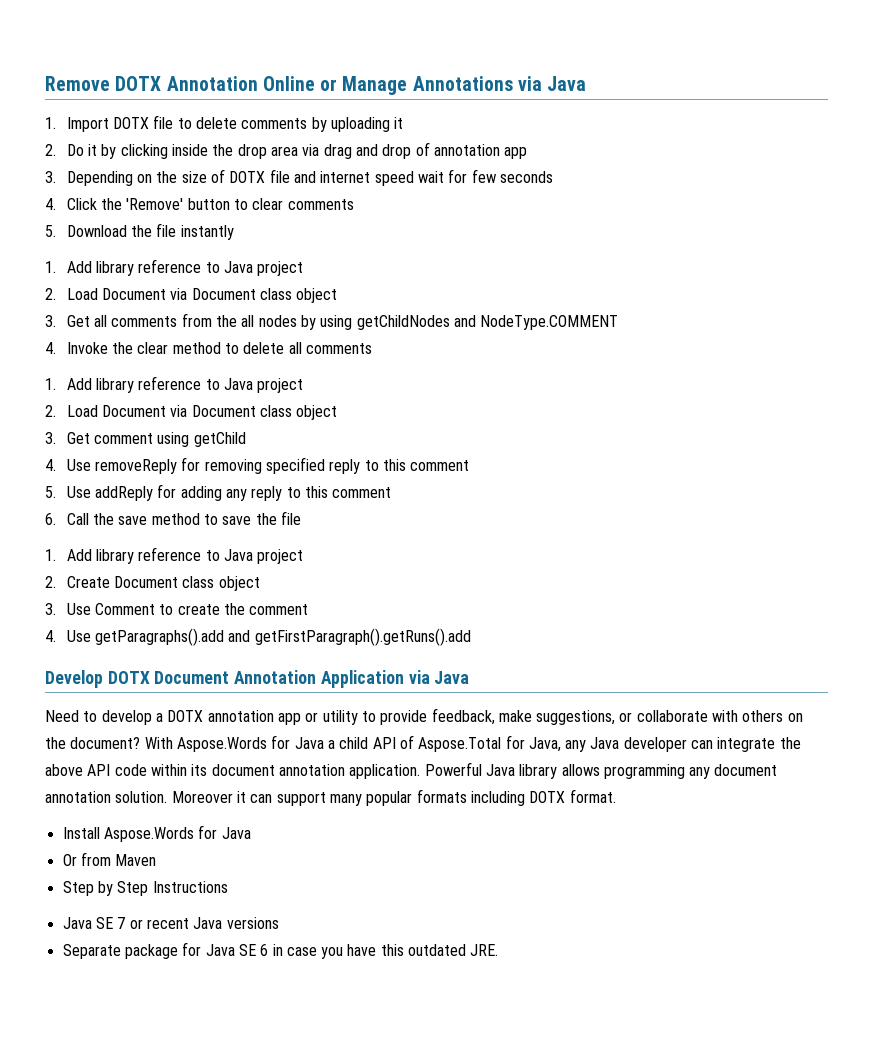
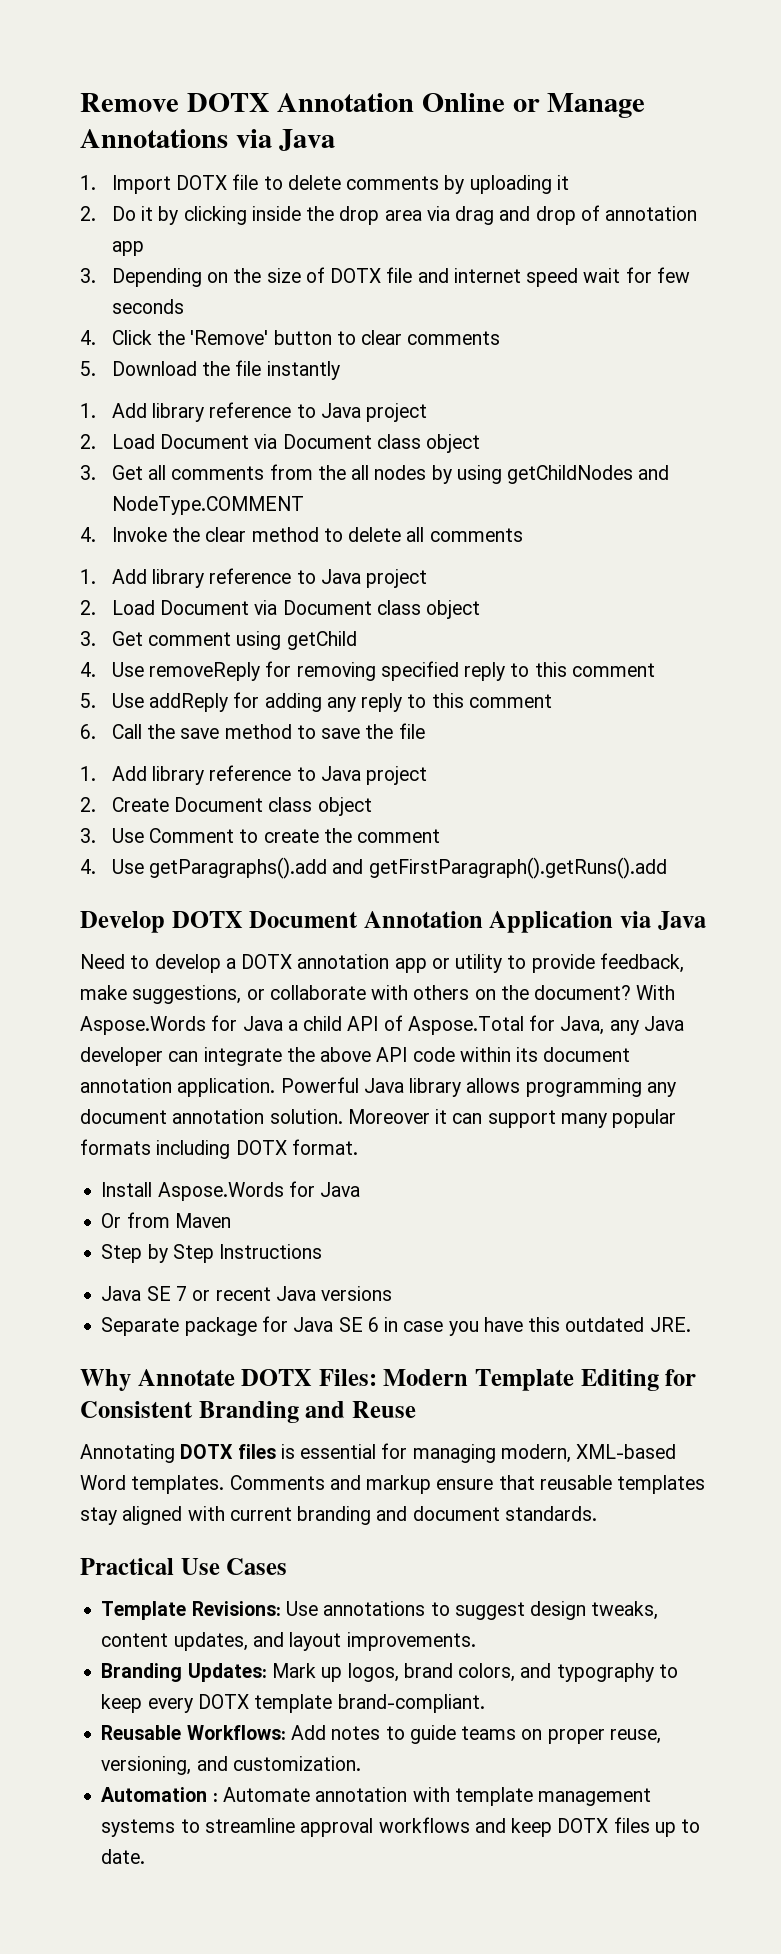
(499, 950) none -> [80,1369,697,1391] [80,1401,416,1423] [80,1443,677,1463] [80,1475,706,1494] [80,1506,597,1525] [80,1558,288,1575] [101,1601,659,1620] [101,1632,476,1651] [101,1663,678,1682] [101,1694,485,1713] [101,1725,661,1744] [101,1756,361,1775] [101,1787,652,1806] [101,1817,701,1837] [101,1849,146,1864] // Why Annotate DOTX Files: Modern Template Editing for Consistent Branding and Reuse // Annotating DOTX files is essential for managing modern, XML-based Word templates. Comments and markup ensure that reusable templates stay aligned with current branding and document standards. // Practical Use Cases // Template Revisions: Use annotations to suggest design tweaks, content updates, and layout improvements. // Branding Updates: Mark up logos, brand colors, and typography to keep every DOTX template brand-compliant. // Reusable Workflows: Add notes to guide teams on proper reuse, versioning, and customization. // Automation : Automate annotation with template management systems to streamline approval workflows and keep DOTX files up to date.

